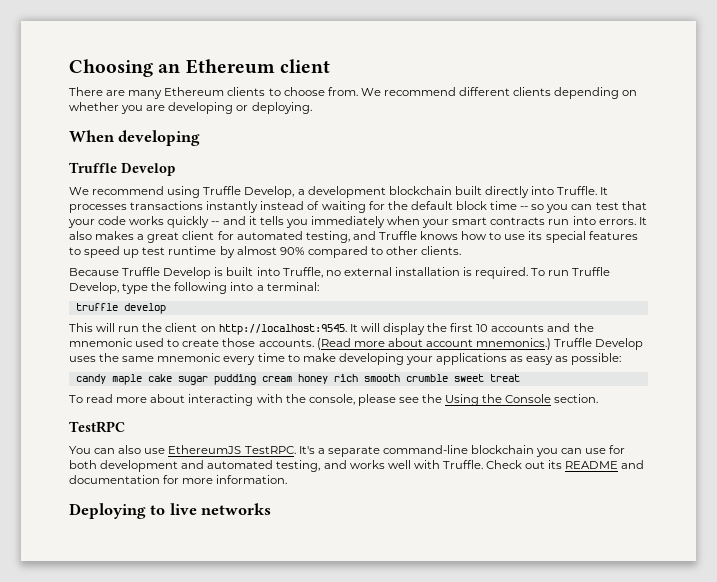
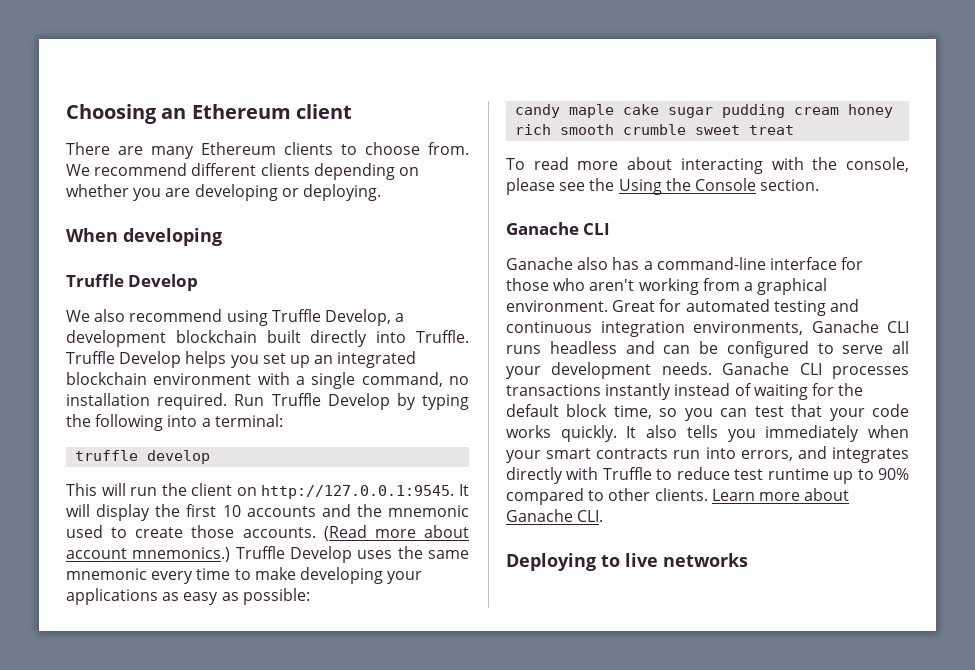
(89, 191) none -> [94,309,126,322] also
[600,187,609,195] [69,201,647,213] [68,216,647,228] [69,231,638,243] [69,246,462,258] [69,267,611,279] [69,282,149,294] It processes transactions instantly instead of waiting for the default block time -- so you can test that your code works quickly -- and it tells you immediately when your smart contracts run into errors. It also makes a great client for automated testing, and Truffle knows how to use its special features to speed up test runtime by almost 90% compared to other clients. // Because Truffle Develop is built into Truffle, no external installation is required. To run Truffle Develop, type -> [66,351,417,368] [66,372,469,389] [66,393,469,410] Truffle Develop helps you set up an integrated blockchain environment with a single command, no installation required. Run Truffle Develop by typing
[218,324,347,335] http://localhost:9545. -> [261,485,455,499] http://127.0.0.1:9545.
[69,421,125,433] [69,445,626,457] [69,460,645,472] [69,475,288,484] TestRPC // You can also use EthereumJS TestRPC. It's a separate command-line blockchain you can use for both development and automated testing, and works well with Truffle. Check out its README and documentation for more information. -> [506,222,611,235] [506,257,864,270] [506,278,828,295] [506,299,859,316] [506,320,909,337] [506,341,909,358] [506,362,909,379] [506,383,864,400] [506,404,909,421] [506,425,909,442] [506,446,909,463] [506,467,909,484] [506,488,850,505] [506,509,604,522] Ganache CLI // Ganache also has a command-line interface for those who aren't working from a graphical environment. Great for automated testing and continuous integration environments, Ganache CLI runs headless and can be configured to serve all your development needs. Ganache CLI processes transactions instantly instead of waiting for the default block time, so you can test that your code works quickly. It also tells you immediately when your smart contracts run into errors, and integrates directly with Truffle to reduce test runtime up to 90% compared to other clients. Learn more about Ganache CLI.

